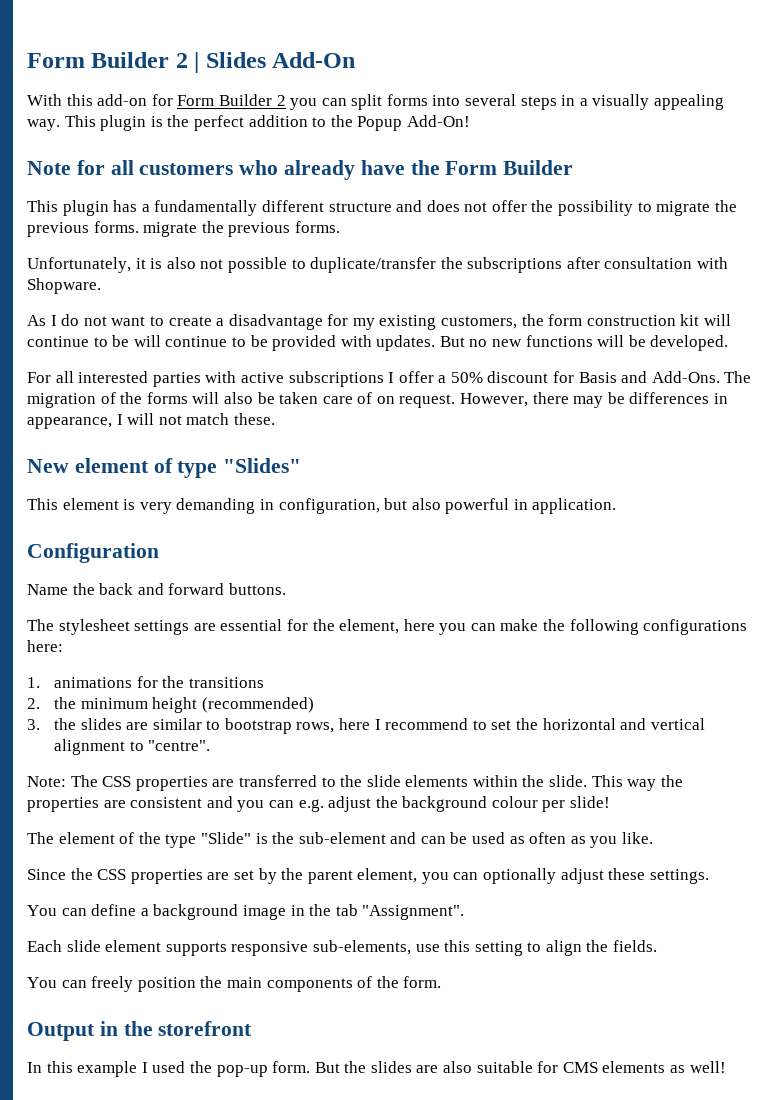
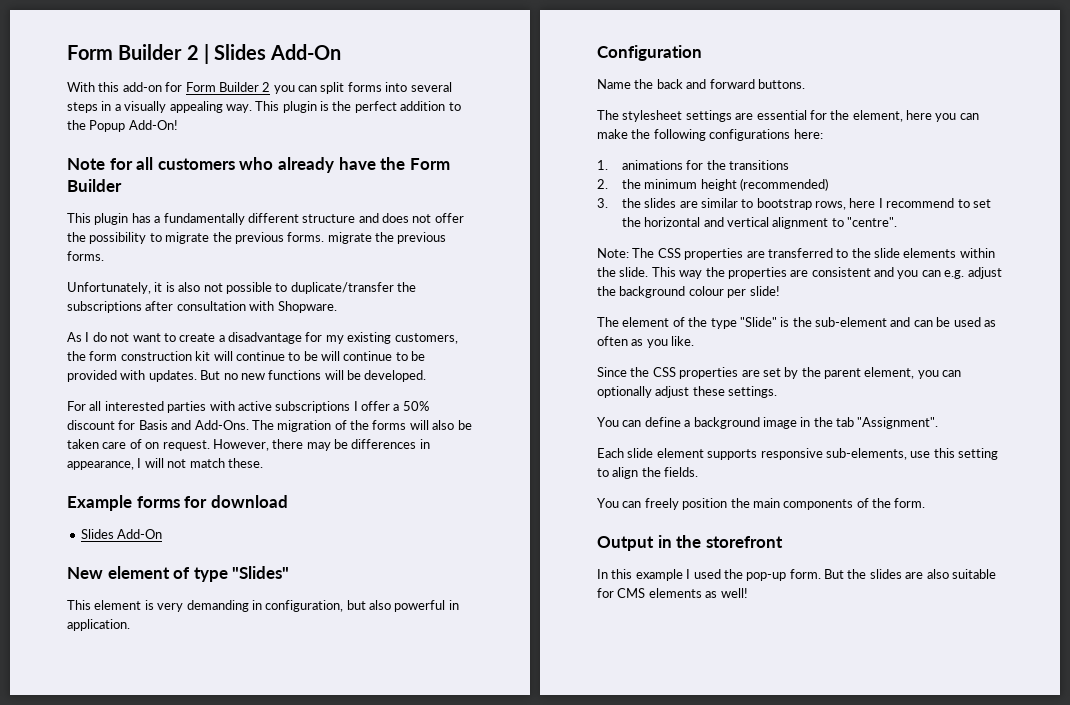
(275, 419) none -> [67,495,288,511] [80,529,163,539] // Example forms for download // Slides Add-On

